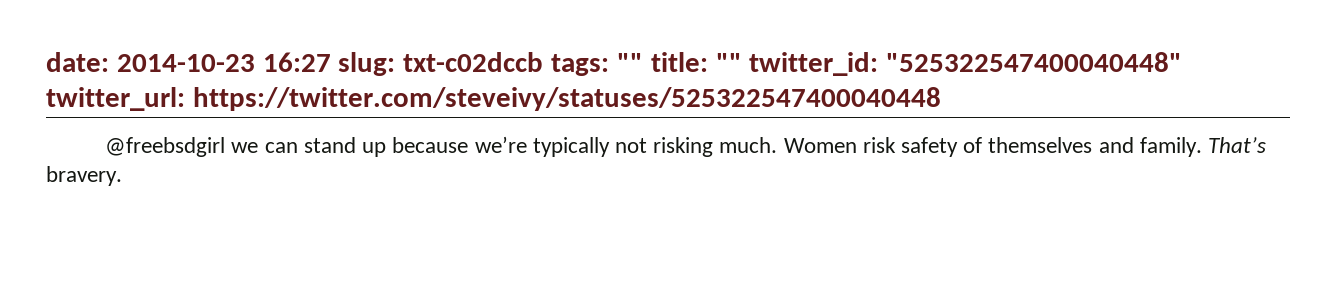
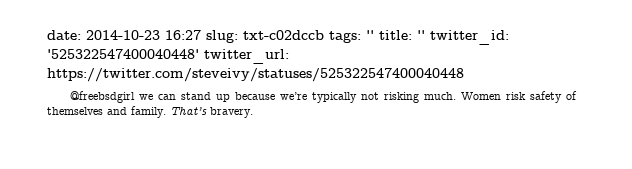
[616,52,1183,76] "" title: "" twitter_id: "525322547400040448" -> [366,30,509,45] [47,49,199,59] '' title: '' twitter_id: '525322547400040448'

